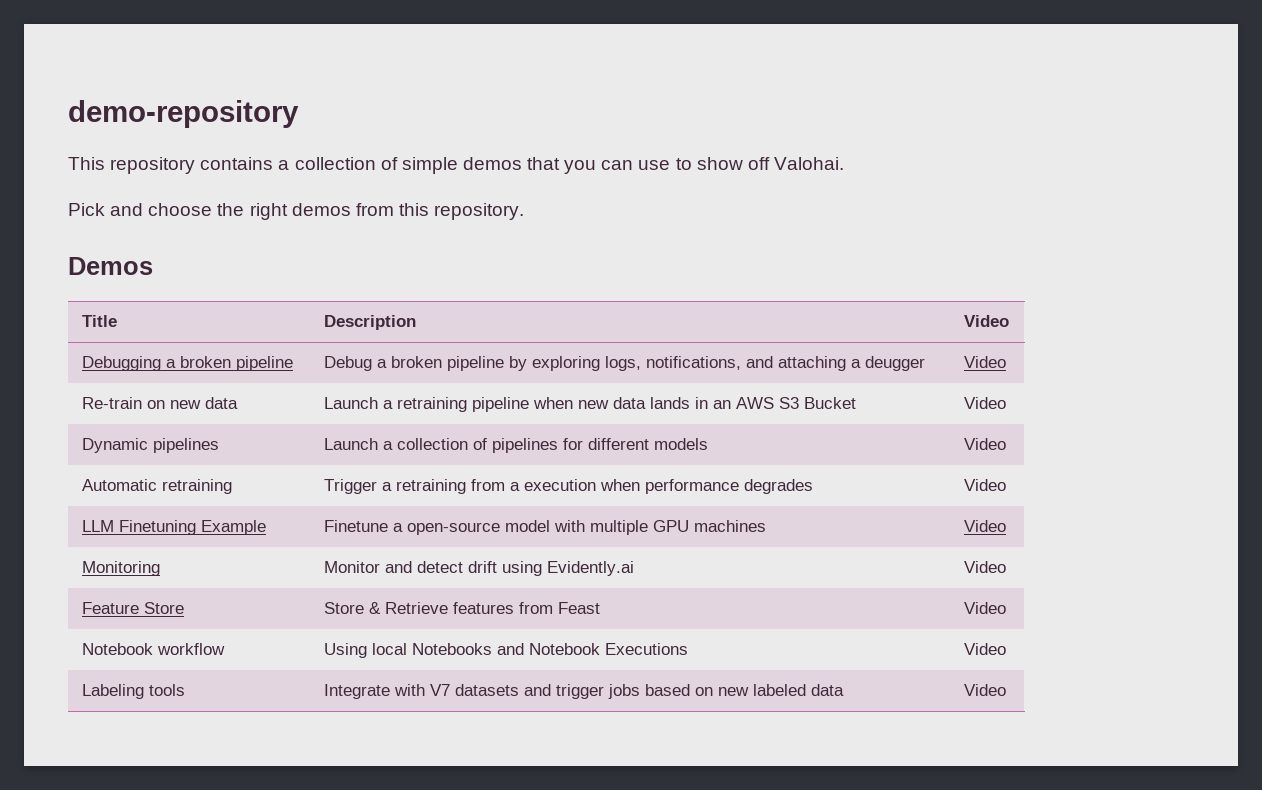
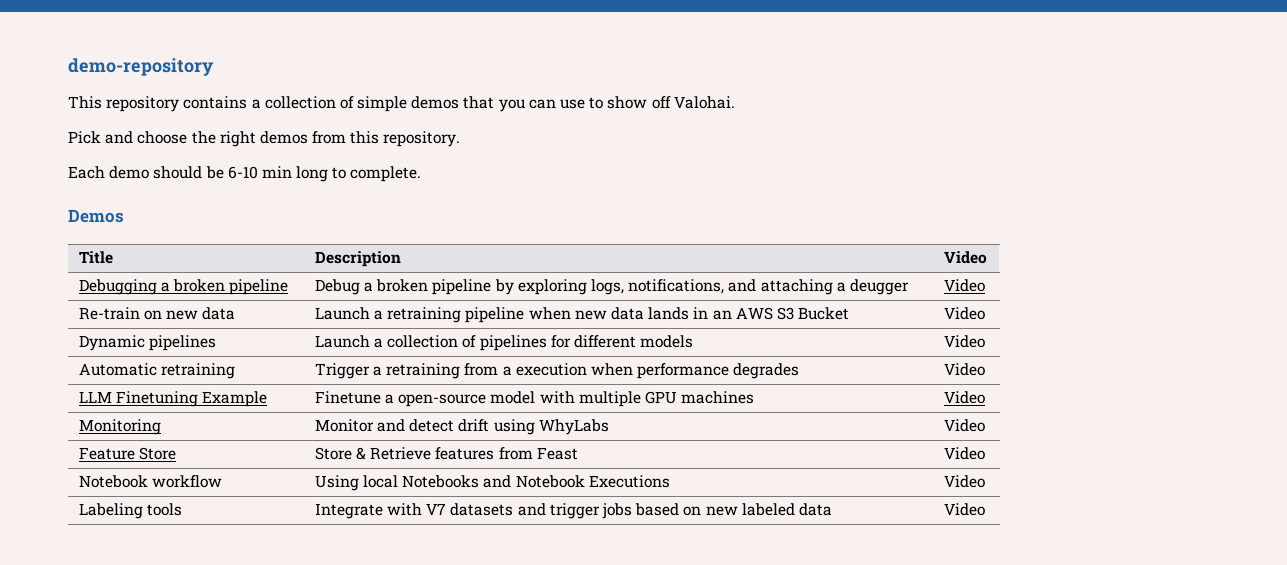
(525, 211) none -> [68,166,422,182] // Each demo should be 6-10 min long to complete.
[546,561,634,576] Evidently.ai -> [538,419,609,435] WhyLabs

